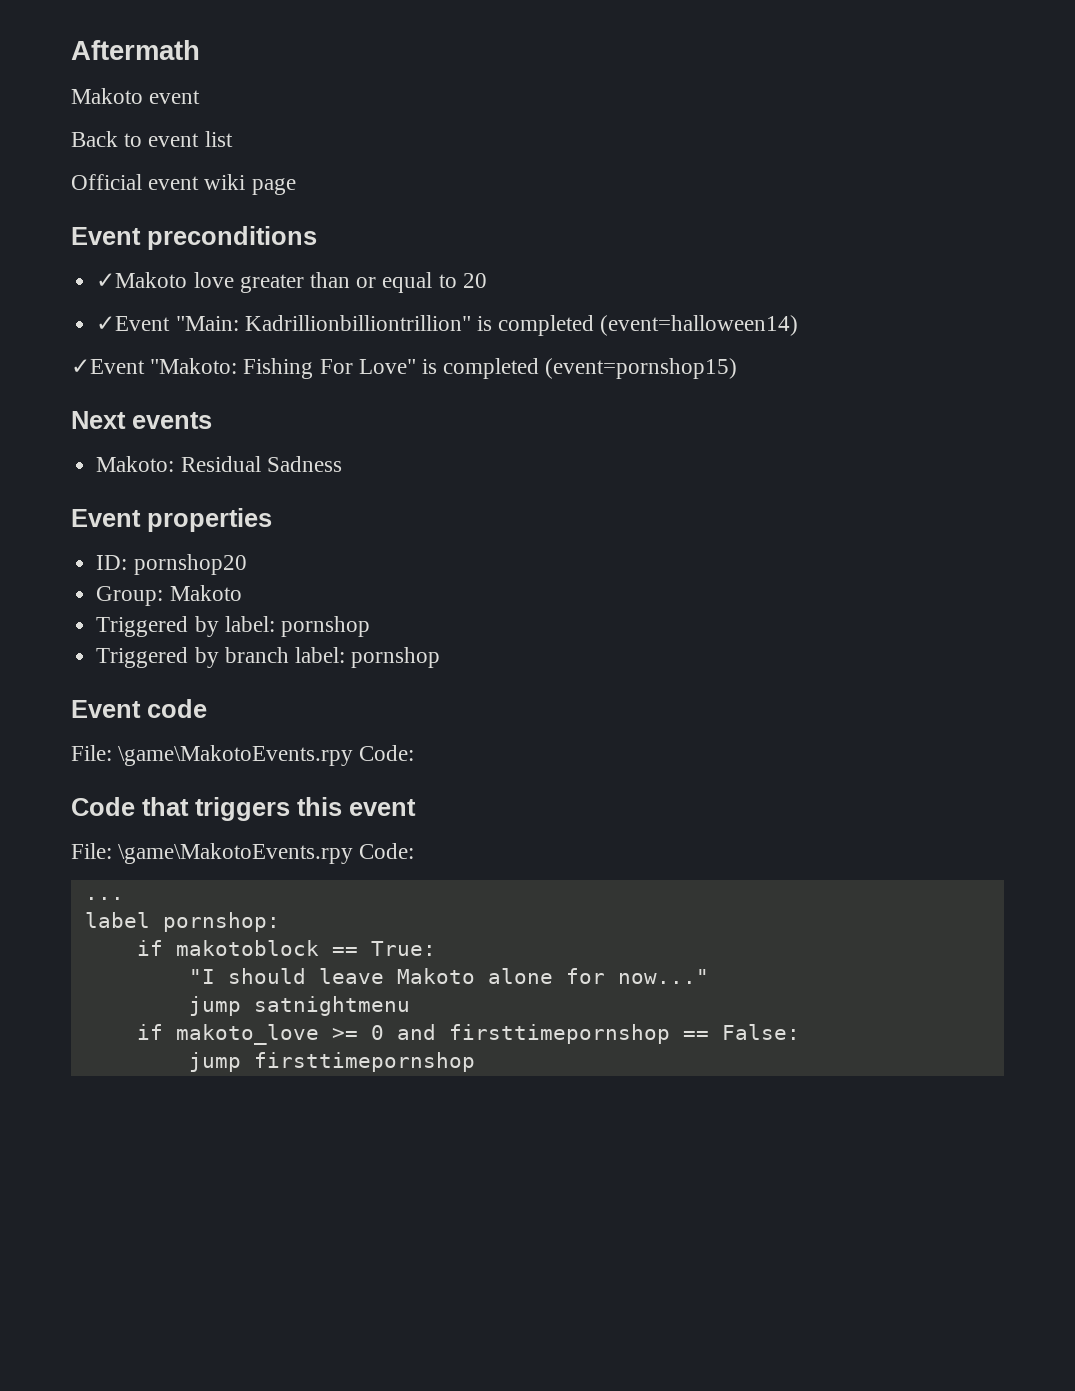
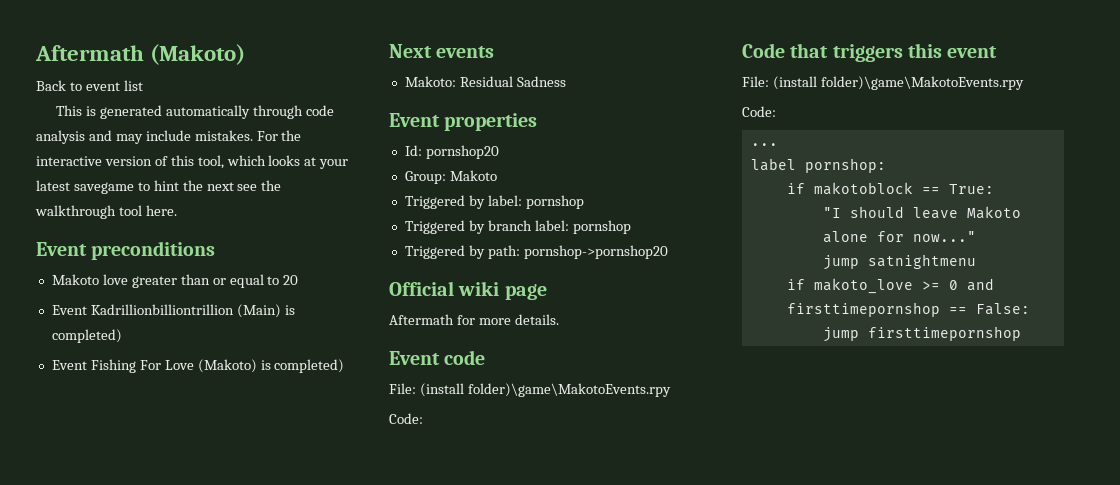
[71,40,200,60] [71,88,201,104] Aftermath // Makoto event -> [35,44,246,65] Aftermath (Makoto)
[71,174,296,195] Official event wiki page -> [56,105,334,119] [36,130,302,144] [36,155,349,169] [36,180,282,194] [35,205,177,219] This is generated automatically through code analysis and may include mistakes. For the interactive version of this tool, which looks at your latest savegame to hint the next see the walkthrough tool here.
[96,272,188,288] ✓Makoto -> [51,274,99,285] Makoto
[96,315,799,336] [71,358,738,379] ✓Event "Main: Kadrillionbilliontrillion" is completed (event=halloween14) // ✓Event "Makoto: Fishing For Love" is completed (event=pornshop15) -> [51,304,295,318] [51,329,122,343] [51,359,345,373] Event Kadrillionbilliontrillion (Main) is completed) // Event Fishing For Love (Makoto) is completed)
[96,555,128,570] ID: -> [404,145,422,156] Id:
(441, 657) none -> [404,245,668,259] [389,281,547,300] [389,314,559,325] // Triggered by path: pornshop->pornshop20 // Official wiki page // Aftermath for more details.
[118,745,354,766] \game\MakotoEvents.rpy -> [419,383,671,397] (install folder)\game\MakotoEvents.rpy //
[118,843,354,864] \game\MakotoEvents.rpy -> [772,76,1024,90] (install folder)\game\MakotoEvents.rpy //

